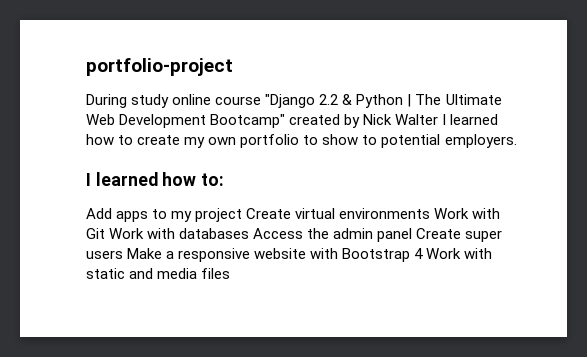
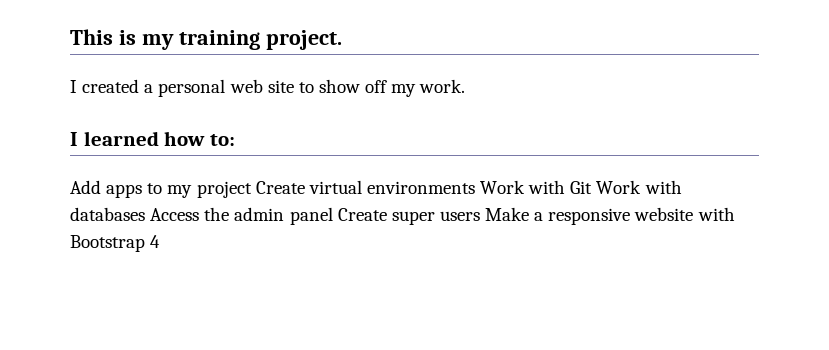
[86,58,233,76] [86,94,502,108] [86,114,499,128] [86,134,517,148] portfolio-project // During study online course "Django 2.2 & Python | The Ultimate Web Development Bootcamp" created by Nick Walter I learned how to create my own portfolio to show to potential employers. -> [70,29,342,50] [70,79,466,97] This is my training project. // I created a personal web site to show off my work.
[426,248,493,259] [86,268,231,279] Work with static and media files -> (161, 241) none

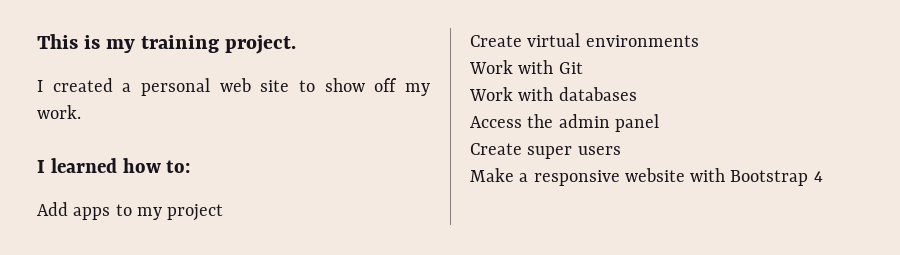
(252, 189) none -> (224, 212) //
(475, 187) none -> (699, 41) //
(593, 187) none -> (583, 68) //
(145, 214) none -> (637, 94) //
(333, 216) none -> (659, 123) //
(480, 216) none -> (621, 150) //

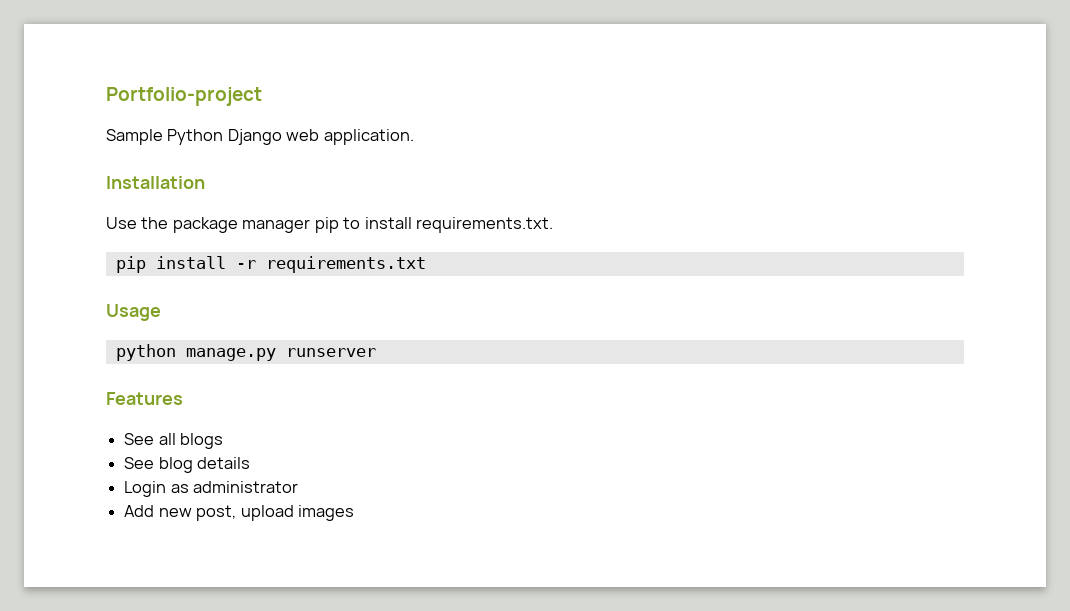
[37,34,297,54] [37,78,431,96] [37,105,81,119] [37,158,191,173] [37,202,224,221] [470,33,699,47] [469,60,583,74] [469,87,637,101] [470,114,659,132] [470,143,621,159] [470,168,823,186] This is my training project. // I created a personal web site to show off my work. // I learned how to: // Add apps to my project // Create virtual environments // Work with Git // Work with databases // Access the admin panel // Create super users // Make a responsive website with Bootstrap 4 -> [106,87,262,106] [106,129,414,145] [106,176,205,189] [106,217,554,233] [115,256,426,273] [106,304,161,321] [115,344,376,361] [106,392,183,405] [124,433,224,449] [124,457,251,473] [124,481,299,497] [124,505,354,521] Portfolio-project // Sample Python Django web application. // Installation // Use the package manager pip to install requirements.txt. // pip install -r requirements.txt // Usage // python manage.py runserver // Features // See all blogs // See blog details // Login as administrator // Add new post, upload images

